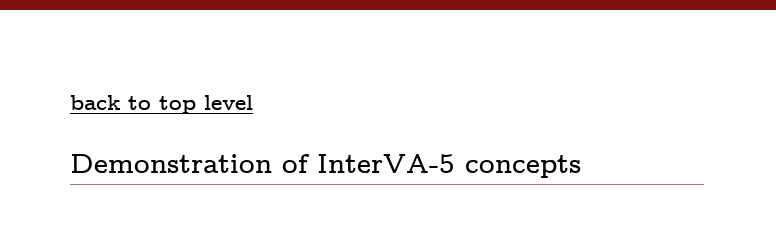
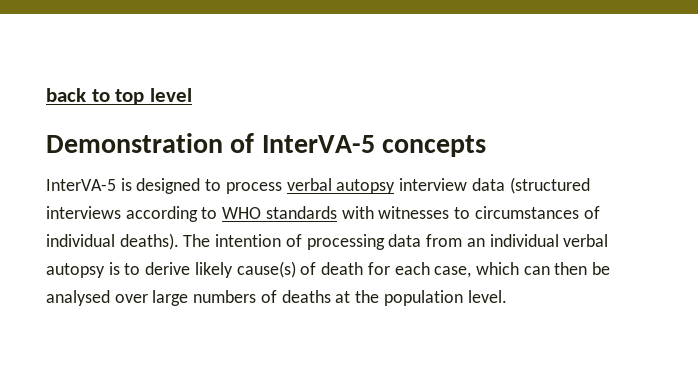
(581, 166) none -> [46,177,590,194] [46,206,600,222] [46,233,609,250] [46,261,611,278] [46,290,507,306] // InterVA-5 is designed to process verbal autopsy interview data (structured interviews according to WHO standards with witnesses to circumstances of individual deaths). The intention of processing data from an individual verbal autopsy is to derive likely cause(s) of death for each case, which can then be analysed over large numbers of deaths at the population level.

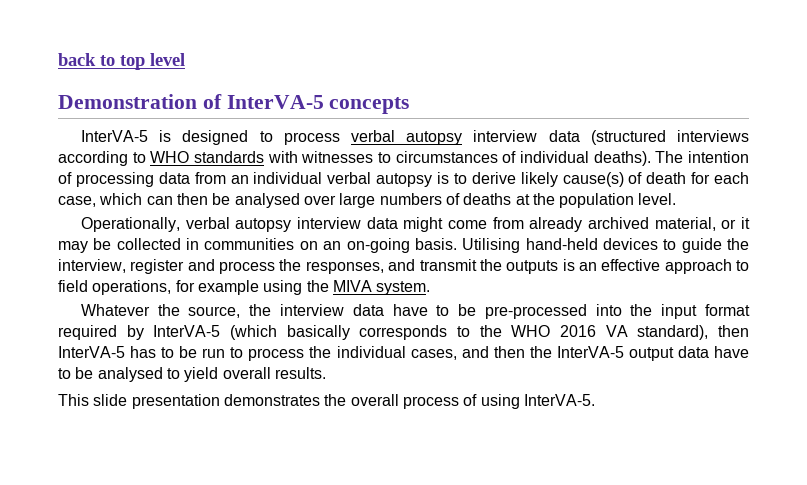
(507, 296) none -> [80,217,750,232] [58,238,749,253] [58,259,749,274] [58,280,431,295] [80,304,750,319] [58,325,750,340] [58,346,749,361] [58,367,326,382] [58,394,595,409] // Operationally, verbal autopsy interview data might come from already archived material, or it may be collected in communities on an on-going basis. Utilising hand-held devices to guide the interview, register and process the responses, and transmit the outputs is an effective approach to field operations, for example using the MIVA system. // Whatever the source, the interview data have to be pre-processed into the input format required by InterVA-5 (which basically corresponds to the WHO 2016 VA standard), then InterVA-5 has to be run to process the individual cases, and then the InterVA-5 output data have to be analysed to yield overall results. // This slide presentation demonstrates the overall process of using InterVA-5.

